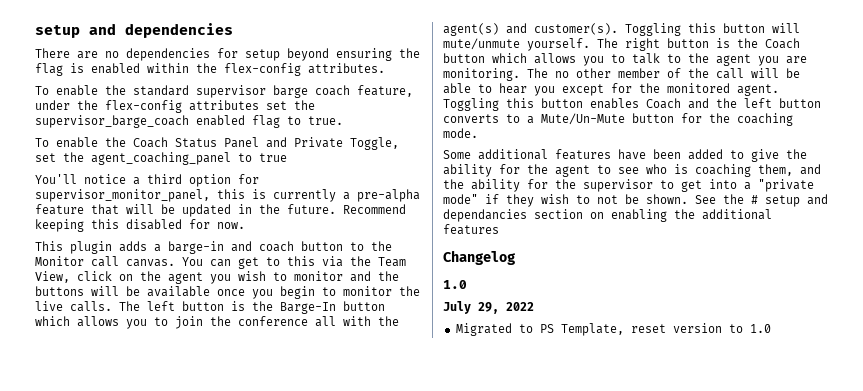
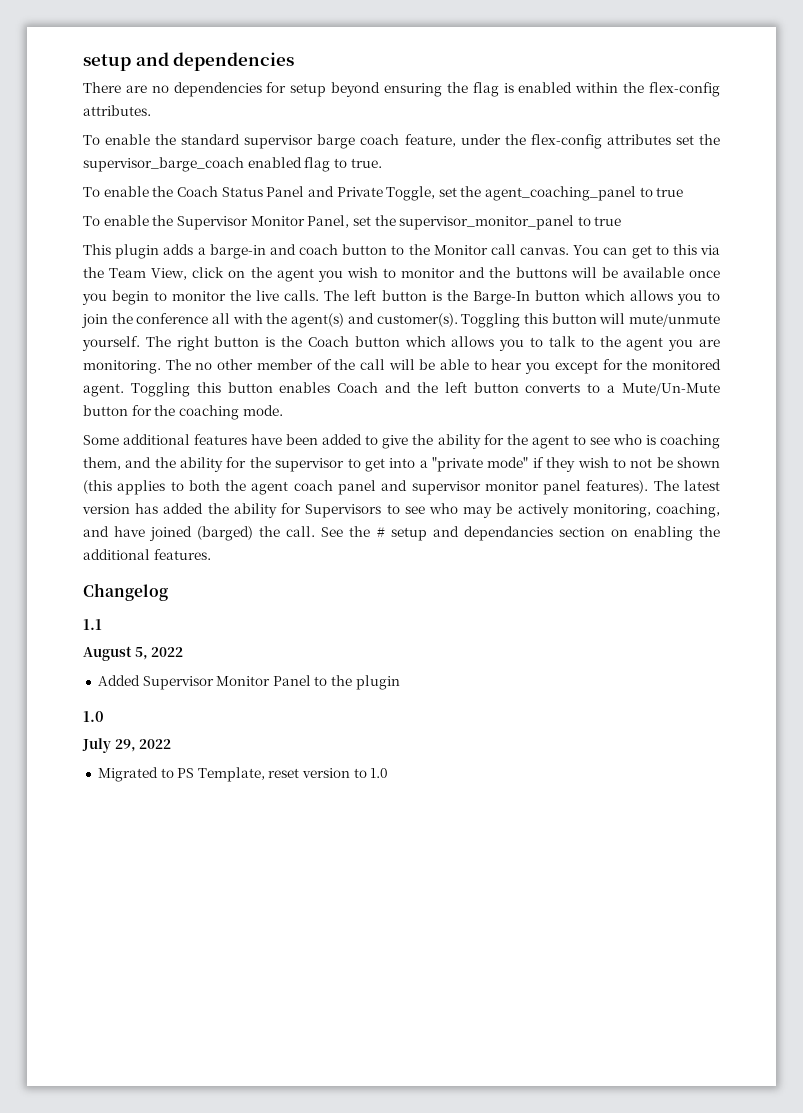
[35,174,259,187] [35,189,420,202] [35,204,406,217] [35,219,245,232] You'll notice a third option for supervisor_monitor_panel, this is currently a pre-alpha feature that will be updated in the future. Recommend keeping this disabled for now. -> [83,215,622,230] To enable the Supervisor Monitor Panel, set the supervisor_monitor_panel to true
[646,194,688,204] shown. -> [676,457,720,468] [83,480,720,495] [82,503,721,518] [83,526,316,541] shown (this applies to both the agent coach panel and supervisor monitor panel features). The latest version has added the ability for Supervisors to see who may be actively monitoring, coaching, and have joined (barged) the call.
[443,224,499,235] features -> [153,549,211,560] features.
(516, 257) none -> [83,619,102,630] [83,646,184,661] [97,675,400,690] // 1.1 // August 5, 2022 // Added Supervisor Monitor Panel to the plugin

